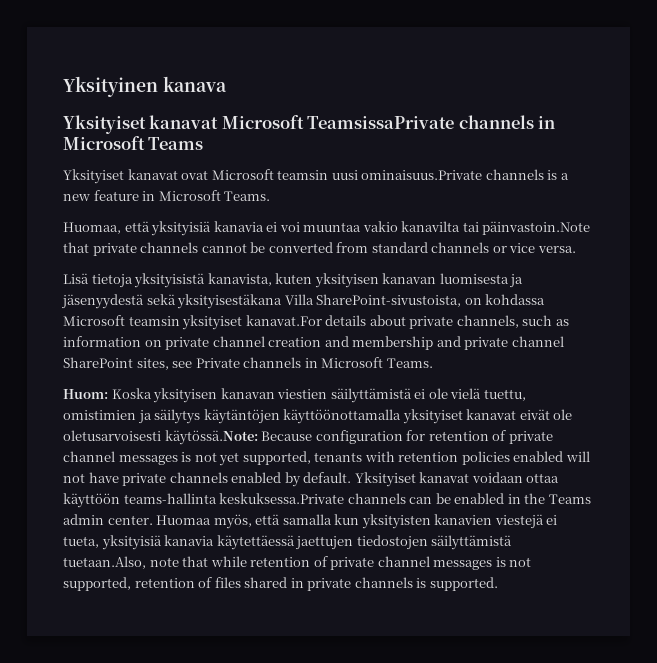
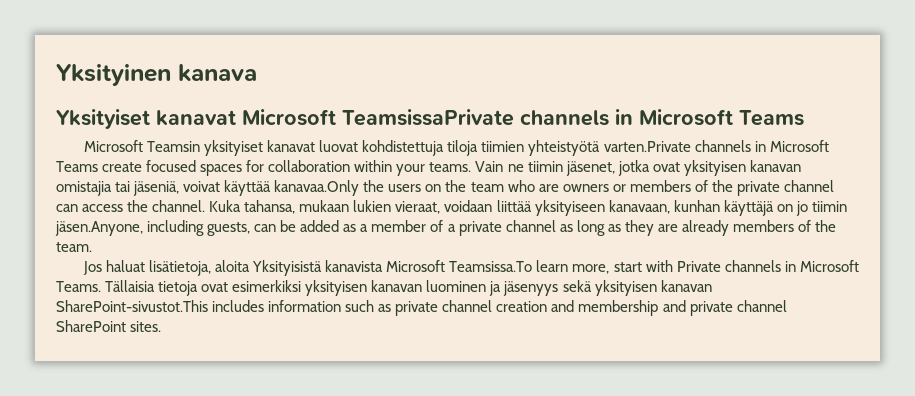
[63,169,569,184] [63,190,271,201] [63,221,591,236] [63,242,576,256] [63,273,524,288] [61,294,546,309] [63,315,569,330] [63,336,162,347] Yksityiset kanavat ovat Microsoft teamsin uusi ominaisuus.Private channels is a new feature in Microsoft Teams. // Huomaa, että yksityisiä kanavia ei voi muuntaa vakio kanavilta tai päinvastoin.Note that private channels cannot be converted from standard channels or vice versa. // Lisä tietoja yksityisistä kanavista, kuten yksityisen kanavan luomisesta ja jäsenyydestä sekä yksityisestäkana Villa SharePoint-sivustoista, on kohdassa Microsoft teamsin yksityiset kanavat.For details about private channels, such as information on -> [84,140,829,156] [56,160,801,176] [56,180,834,196] [56,200,847,216] [55,220,837,236] [56,242,92,252] [83,260,859,276] [56,280,712,296] [56,300,392,312] Microsoft Teamsin yksityiset kanavat luovat kohdistettuja tiloja tiimien yhteistyötä varten.Private channels in Microsoft Teams create focused spaces for collaboration within your teams. Vain ne tiimin jäsenet, jotka ovat yksityisen kanavan omistajia tai jäseniä, voivat käyttää kanavaa.Only the users on the team who are owners or members of the private channel can access the channel. Kuka tahansa, mukaan lukien vieraat, voidaan liittää yksityiseen kanavaan, kunhan käyttäjä on jo tiimin jäsen.Anyone, including guests, can be added as a member of a private channel as long as they are already members of the team. // Jos haluat lisätietoja, aloita Yksityisistä kanavista Microsoft Teamsissa.To learn more, start with Private channels in Microsoft Teams. Tällaisia tietoja ovat esimerkiksi yksityisen kanavan luominen ja jäsenyys sekä yksityisen kanavan SharePoint-sivustot.This includes information such as
[136,357,433,370] [63,388,526,403] [63,409,573,424] [63,430,553,445] [63,451,590,466] [63,472,560,487] [63,493,591,508] [63,514,558,529] [63,535,513,550] [63,556,532,570] [63,577,498,591] sites, see Private channels in Microsoft Teams. // Huom: Koska yksityisen kanavan viestien säilyttämistä ei ole vielä tuettu, omistimien ja säilytys käytäntöjen käyttöönottamalla yksityiset kanavat eivät ole oletusarvoisesti käytössä.Note: Because configuration for retention of private channel messages is not yet supported, tenants with retention policies enabled will not have private channels enabled by default. Yksityiset kanavat voidaan ottaa käyttöön teams-hallinta keskuksessa.Private channels can be enabled in the Teams admin center. Huomaa myös, että samalla kun yksityisten kanavien viestejä ei tueta, yksityisiä kanavia käytettäessä jaettujen tiedostojen säilyttämistä tuetaan.Also, note that while retention of private channel messages is not supported, retention of files shared in private channels is supported. -> [130,321,162,332] sites.

